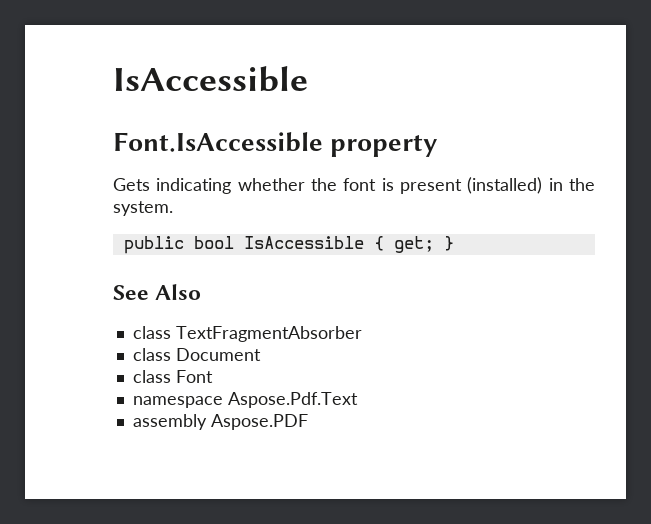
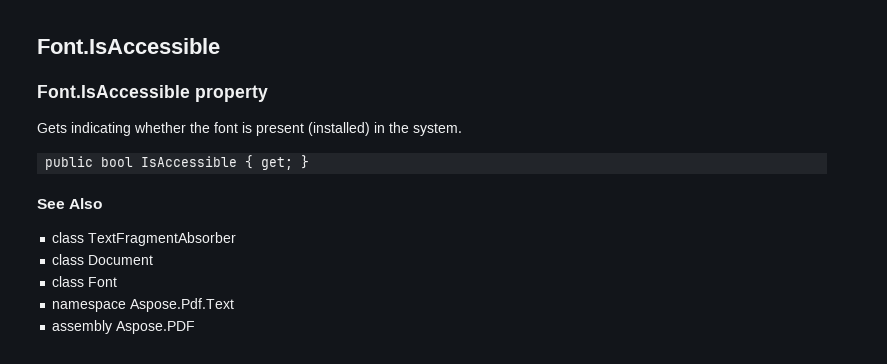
[113,66,308,92] IsAccessible -> [37,38,220,54] Font.IsAccessible

